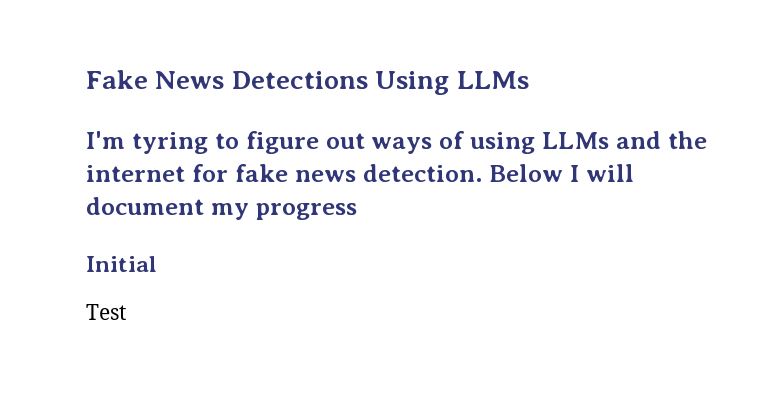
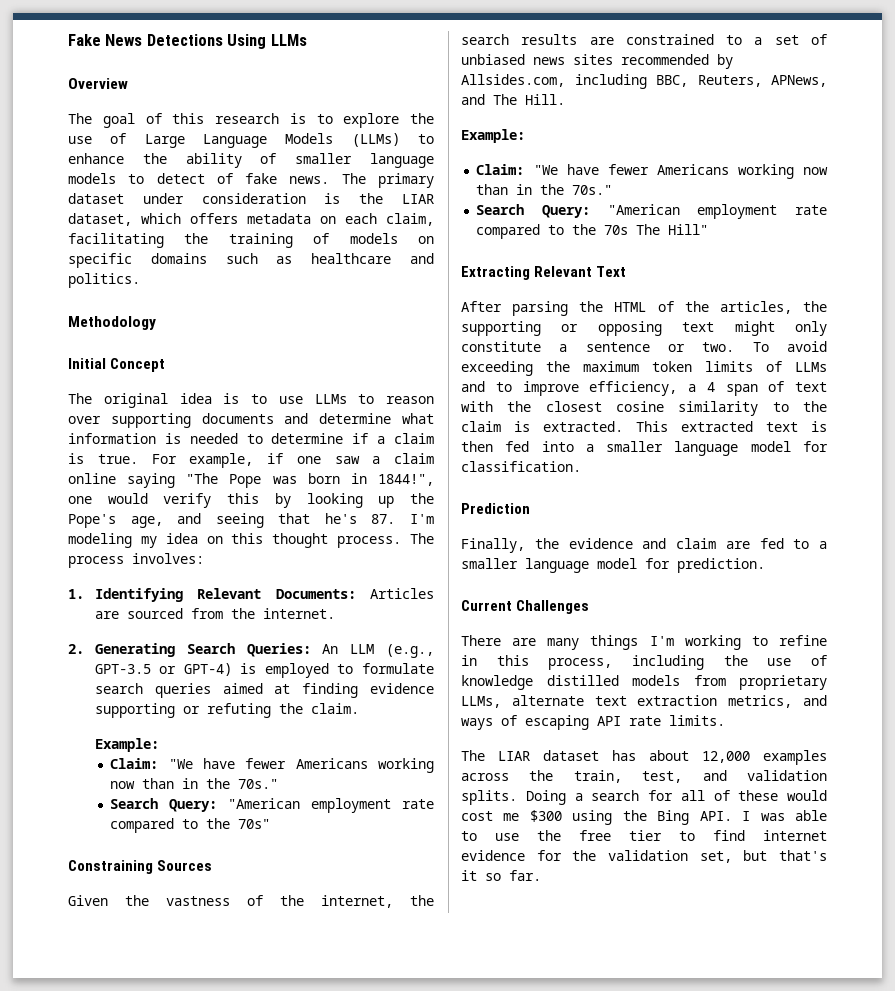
[86,131,707,154] [86,164,635,182] [86,197,357,220] [86,256,157,272] [86,304,126,320] I'm tyring to figure out ways of using LLMs and the internet for fake news detection. Below I will document my progress // Initial // Test -> [68,78,128,89] [68,113,434,128] [68,133,434,148] [68,153,435,168] [68,173,434,188] [68,193,434,204] [68,213,434,226] [68,233,434,248] [68,253,435,268] [68,273,140,288] [68,316,156,330] [68,358,166,372] [68,393,434,408] [68,413,435,428] [68,433,434,444] [68,453,434,468] [68,473,434,488] [68,493,435,508] [68,513,434,528] [68,533,434,548] [68,553,204,568] [68,588,434,602] [94,608,335,619] [68,643,435,658] [94,663,434,678] [94,683,435,698] [94,703,359,718] [94,738,159,752] [110,758,434,773] [110,778,279,789] [110,798,434,813] [110,818,271,833] [68,860,213,874] [68,895,434,908] [461,34,827,45] [461,54,733,69] [461,74,827,89] [461,94,565,105] [461,129,525,143] [476,164,828,179] [476,184,613,195] [476,204,827,219] [476,224,709,239] [461,266,627,280] [461,301,827,316] [461,321,827,336] [461,341,827,352] [461,361,827,376] [461,381,827,396] [461,401,827,416] [461,421,827,432] [461,441,828,456] [461,461,581,472] [461,503,530,514] [461,538,827,553] [461,558,765,573] [461,600,590,614] [461,635,827,650] [461,655,827,670] [461,675,827,690] [461,695,827,708] [461,715,725,730] [461,750,827,765] [461,770,827,783] [461,790,827,805] [461,810,827,825] [461,830,827,841] [461,850,827,863] [461,870,541,881] Overview // The goal of this research is to explore the use of Large Language Models (LLMs) to enhance the ability of smaller language models to detect of fake news. The primary dataset under consideration is the LIAR dataset, which offers metadata on each claim, facilitating the training of models on specific domains such as healthcare and politics. // Methodology // Initial Concept // The original idea is to use LLMs to reason over supporting documents and determine what information is needed to determine if a claim is true. For example, if one saw a claim online saying "The Pope was born in 1844!", one would verify this by looking up the Pope's age, and seeing that he's 87. I'm modeling my idea on this thought process. The process involves: // 1. Identifying Relevant Documents: Articles are sourced from the internet. // 2. Generating Search Queries: An LLM (e.g., GPT-3.5 or GPT-4) is employed to formulate search queries aimed at finding evidence supporting or refuting the claim. // Example: // Claim: "We have fewer Americans working now than in the 70s." // Search Query: "American employment rate compared to the 70s" // Constraining Sources // Given the vastness of the internet, the search results are constrained to a set of unbiased news sites recommended by Allsides.com, including BBC, Reuters, APNews, and The Hill. // Example: // Claim: "We have fewer Americans working now than in the 70s." // Search Query: "American employment rate compared to the 70s The Hill" // Extracting Relevant Text // After parsing the HTML of the articles, the supporting or opposing text might only constitute a sentence or two. To avoid exceeding the maximum token limits of LLMs and to improve efficiency, a 4 span of text with the closest cosine similarity to the claim is extracted. This extracted text is then fed into a smaller language model for classification. // Prediction // Finally, the evidence and claim are fed to a smaller language model for prediction. // Current Challenges // There are many things I'm working to refine in this process, including the use of knowledge distilled models from proprietary LLMs, alternate text extraction metrics, and ways of escaping API rate limits. // The LIAR dataset has about 12,000 examples across the train, test, and validation splits. Doing a search for all of these would cost me $300 using the Bing API. I was able to use the free tier to find internet evidence for the validation set, but that's it so far.

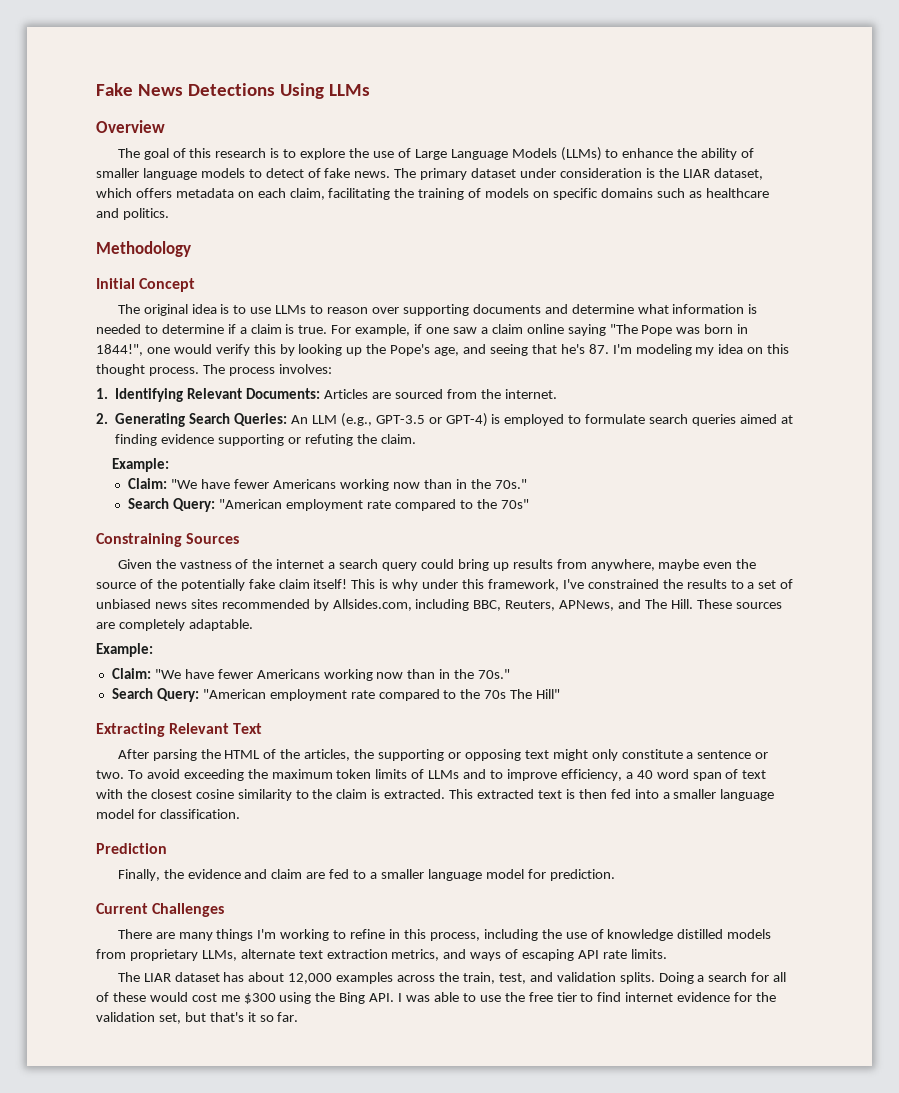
[321,895,434,908] [461,34,714,45] internet, the search results are constrained -> [276,559,757,571] [96,579,727,591] internet a search query could bring up results from anywhere, maybe even the source of the potentially fake claim itself! This is why under this framework, I've constrained the results
(565, 99) none -> [696,599,782,609] [96,619,253,631] These sources are completely adaptable.
[706,382,715,392] 4 -> [636,769,689,779] 40 word

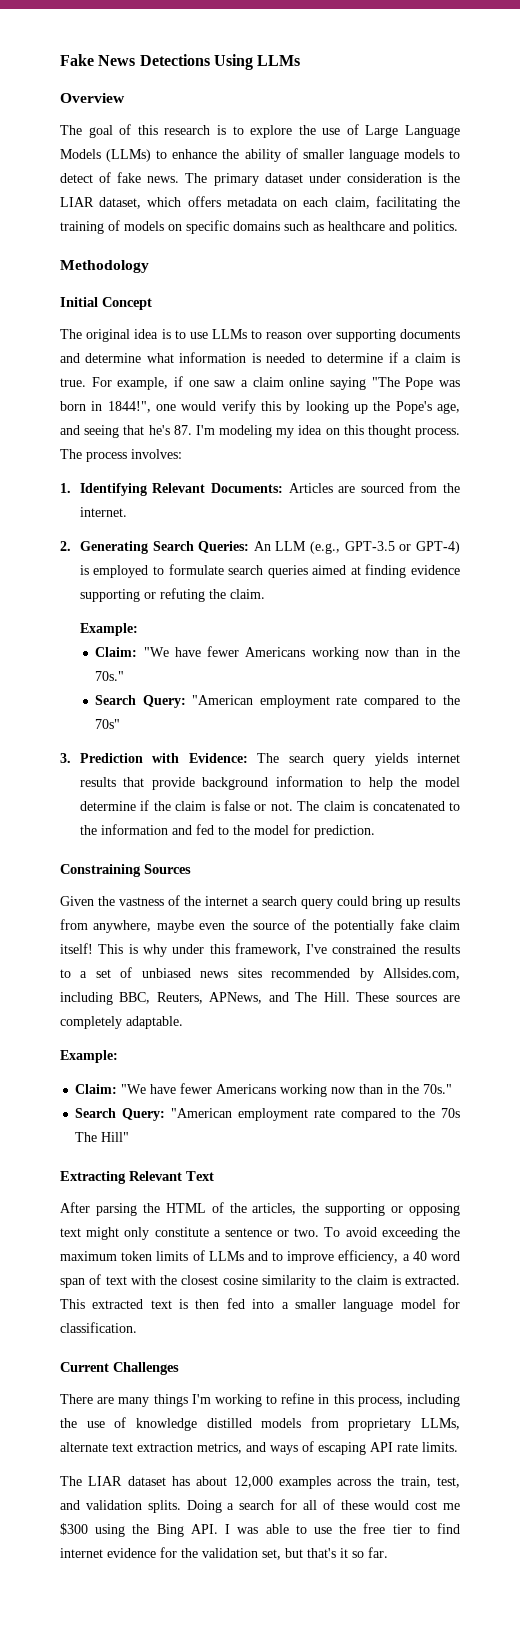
(529, 504) none -> [60,753,460,766] [79,776,460,790] [79,800,460,811] [79,824,375,838] // 3. Prediction with Evidence: The search query yields internet results that provide background information to help the model determine if the claim is false or not. The claim is concatenated to the information and fed to the model for prediction.
[96,843,167,854] [117,869,615,881] // Prediction // Finally, the evidence and claim are fed to a smaller language model for prediction. -> (137, 1327) none

